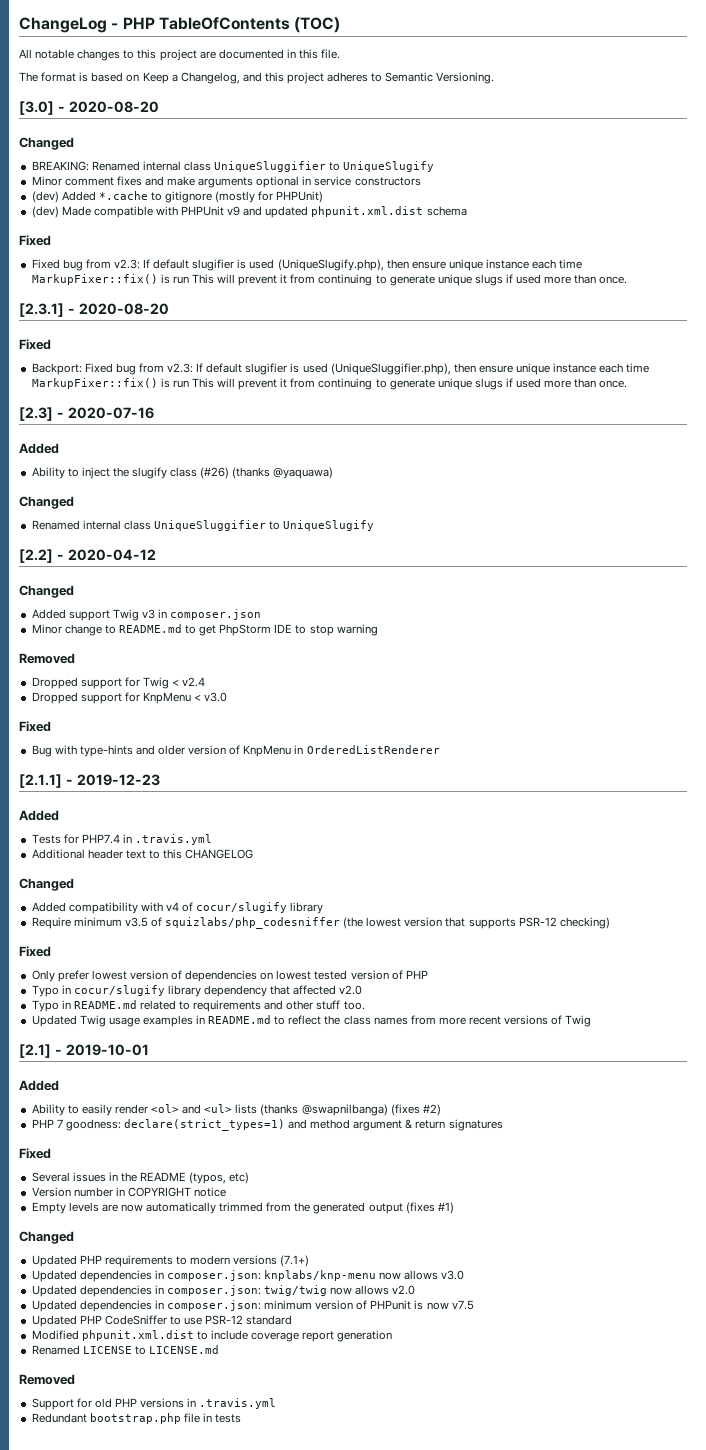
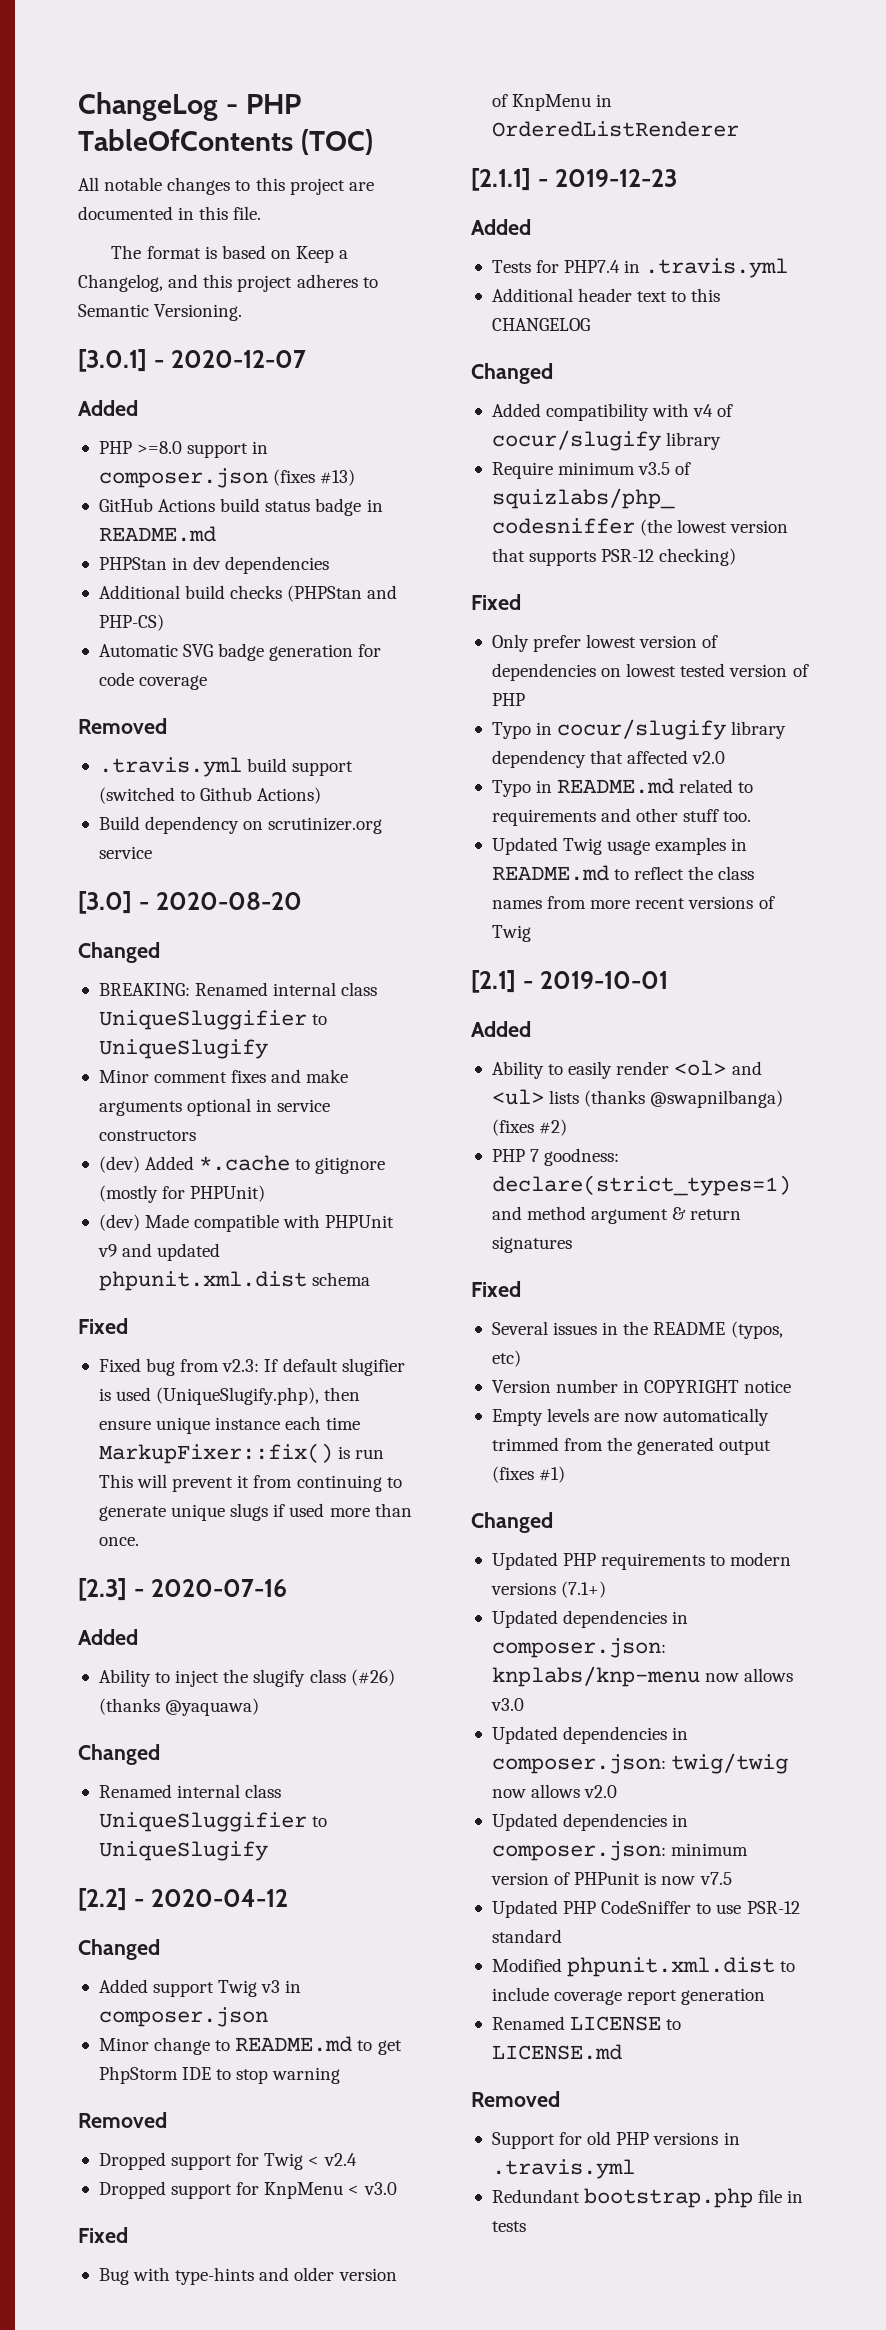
(495, 78) none -> [78,349,306,372] [78,400,138,416] [98,441,269,458] [98,468,356,488] [98,498,383,516] [98,526,216,542] [98,556,330,574] [98,585,398,602] [98,614,164,631] [98,643,382,661] [98,672,208,690] [78,718,167,734] [98,757,354,777] [98,787,322,804] [98,816,383,834] [98,846,152,859] // [3.0.1] - 2020-12-07 // Added // PHP >=8.0 support in composer.json (fixes #13) // GitHub Actions build status badge in README.md // PHPStan in dev dependencies // Additional build checks (PHPStan and PHP-CS) // Automatic SVG badge generation for code coverage // Removed // .travis.yml build support (switched to Github Actions) // Build dependency on scrutinizer.org service
[19,303,169,317] [19,339,51,350] [31,363,650,375] [31,378,628,390] // [2.3.1] - 2020-08-20 // Fixed // Backport: Fixed bug from v2.3: If default slugifier is used (UniqueSluggifier.php), then ensure unique instance each time MarkupFixer::fix() is run This will prevent it from continuing to generate unique slugs if used more than once. -> (139, 1541) none

